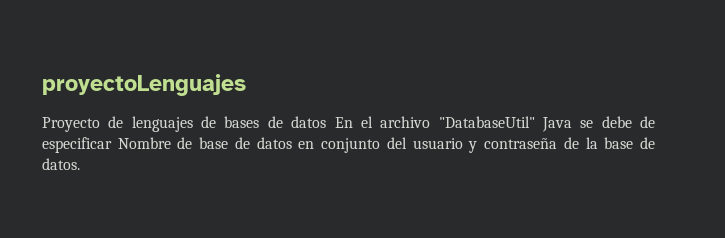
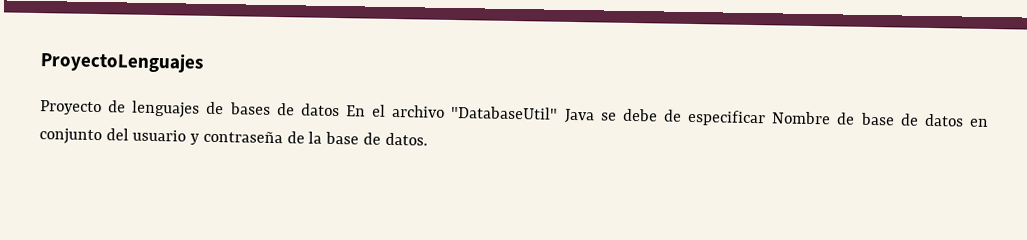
[42,74,246,96] proyectoLenguajes -> [40,52,204,73] ProyectoLenguajes

